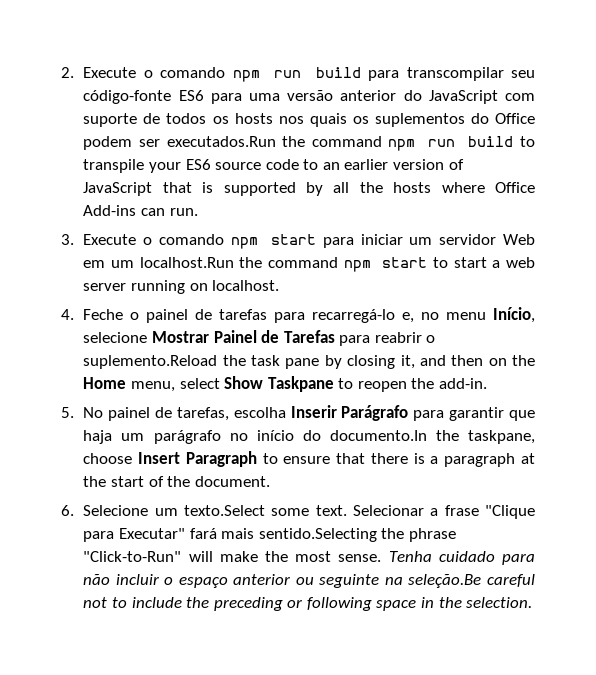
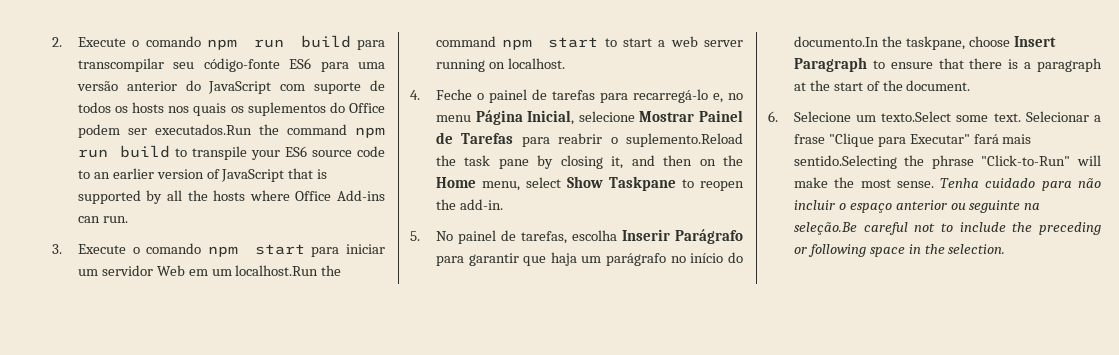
[492,307,535,323] Início, -> [475,110,575,125] Página Inicial,

